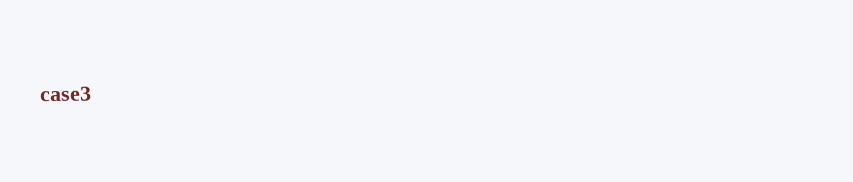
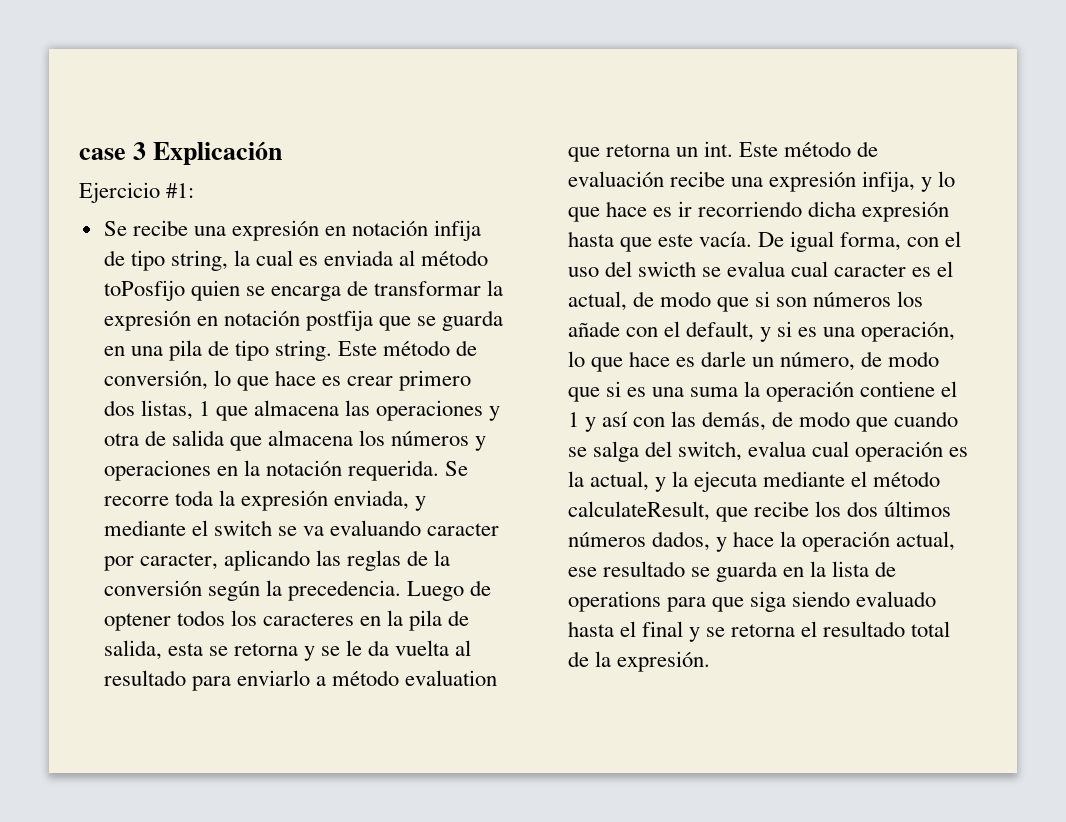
[39,86,92,102] case3 -> [79,141,283,165] [79,182,195,203] [103,220,482,241] [103,250,489,271] [103,280,504,301] [103,310,504,331] [103,340,478,361] [103,370,472,391] [103,400,501,421] [103,430,487,451] [103,460,469,481] [103,490,427,511] [103,520,500,536] [103,550,451,571] [103,580,492,601] [103,610,470,631] [103,640,472,661] [103,670,498,691] [567,141,879,162] [567,171,956,192] [567,201,950,222] [567,231,962,252] [567,261,954,277] [567,291,924,312] [567,321,956,342] [567,351,940,372] [567,381,958,402] [567,411,959,432] [567,441,969,462] [567,471,941,492] [567,501,952,522] [567,531,956,552] [567,561,897,582] [567,591,937,612] [567,621,951,642] [567,651,710,672] case 3 Explicación // Ejercicio #1: // Se recibe una expresión en notación infija de tipo string, la cual es enviada al método toPosfijo quien se encarga de transformar la expresión en notación postfija que se guarda en una pila de tipo string. Este método de conversión, lo que hace es crear primero dos listas, 1 que almacena las operaciones y otra de salida que almacena los números y operaciones en la notación requerida. Se recorre toda la expresión enviada, y mediante el switch se va evaluando caracter por caracter, aplicando las reglas de la conversión según la precedencia. Luego de optener todos los caracteres en la pila de salida, esta se retorna y se le da vuelta al resultado para enviarlo a método evaluation que retorna un int. Este método de evaluación recibe una expresión infija, y lo que hace es ir recorriendo dicha expresión hasta que este vacía. De igual forma, con el uso del swicth se evalua cual caracter es el actual, de modo que si son números los añade con el default, y si es una operación, lo que hace es darle un número, de modo que si es una suma la operación contiene el 1 y así con las demás, de modo que cuando se salga del switch, evalua cual operación es la actual, y la ejecuta mediante el método calculateResult, que recibe los dos últimos números dados, y hace la operación actual, ese resultado se guarda en la lista de operations para que siga siendo evaluado hasta el final y se retorna el resultado total de la expresión.

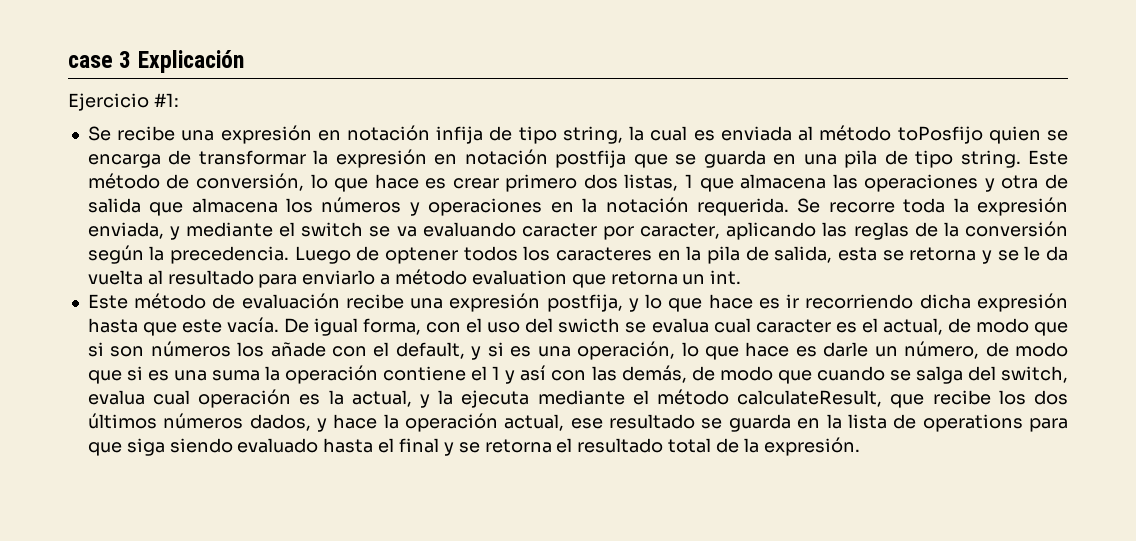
(733, 149) none -> (742, 277) //
[862,171,916,192] infija, -> [546,294,623,312] postfija,

